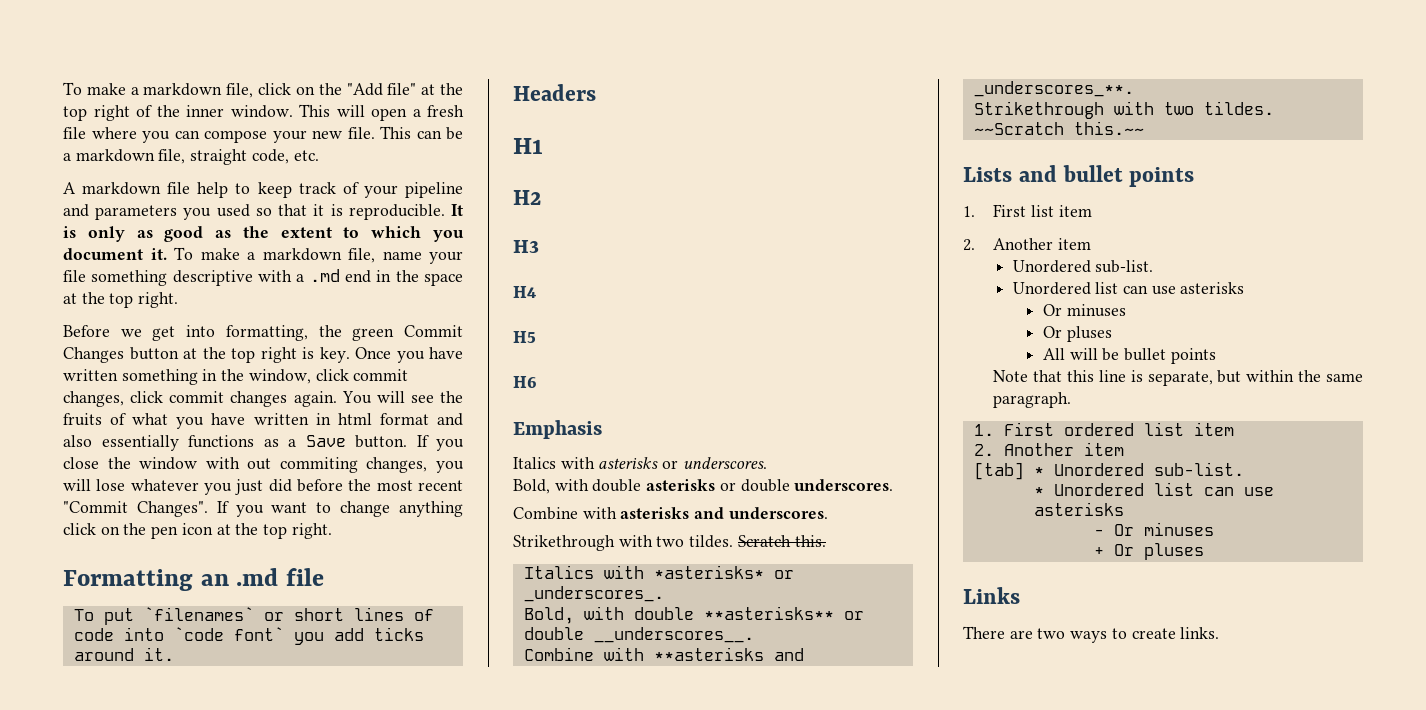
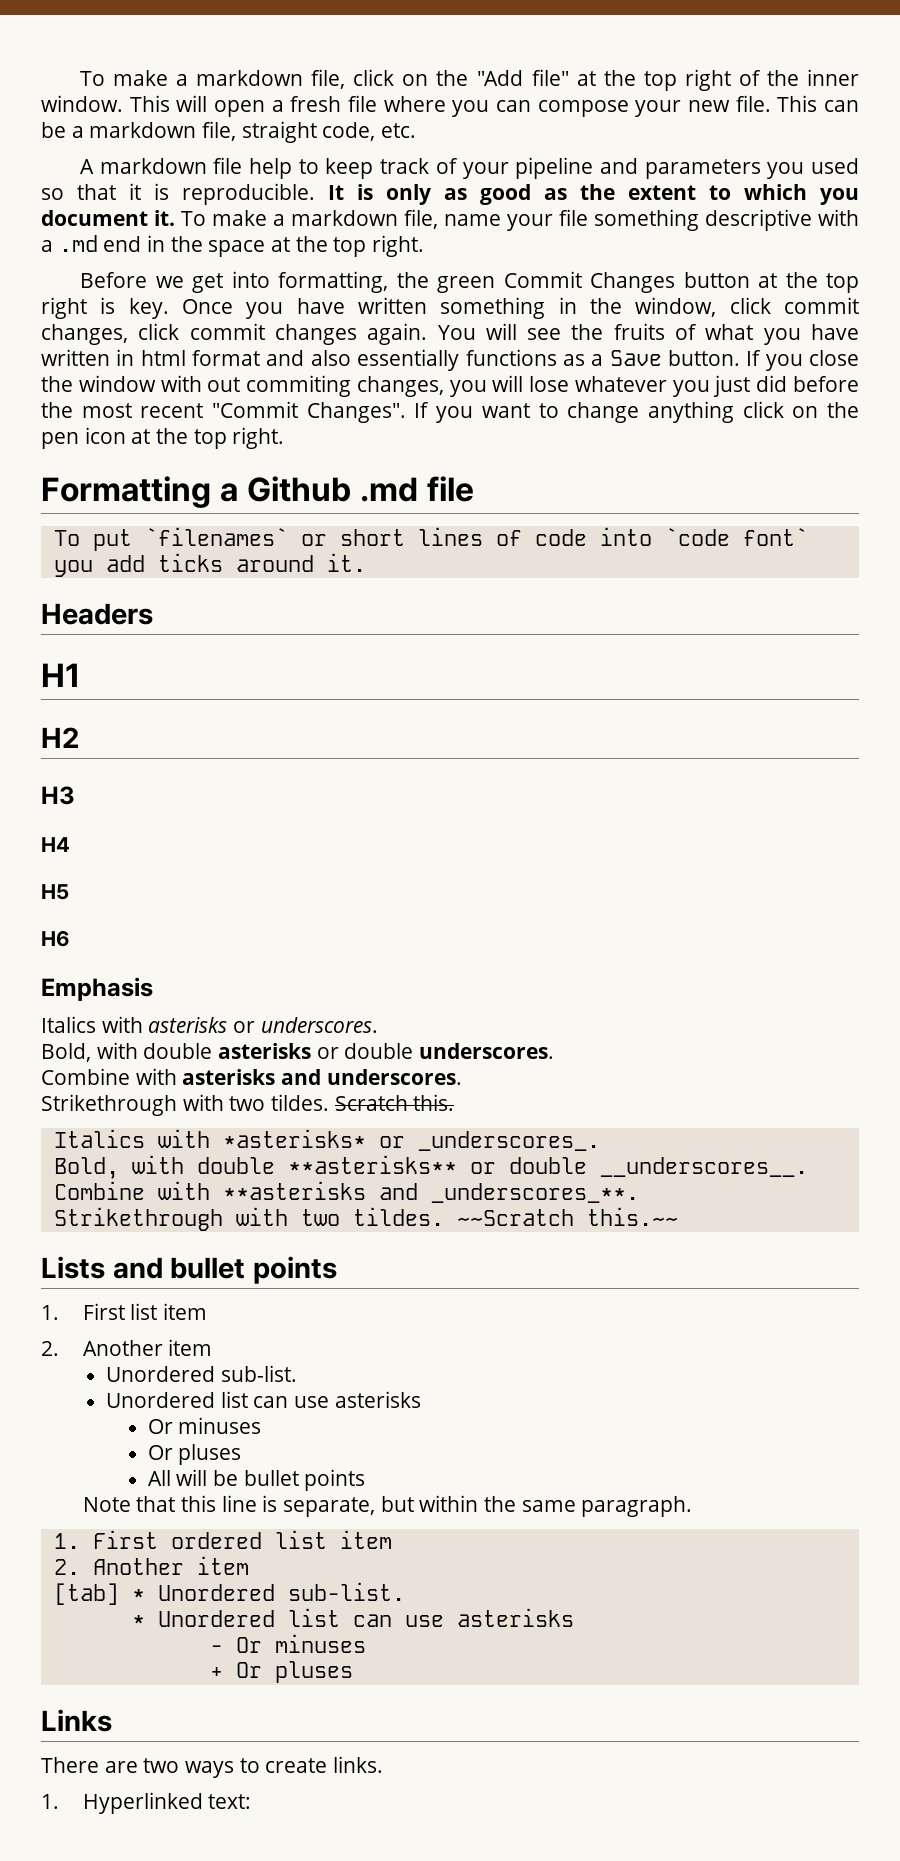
[200,574,229,586] an -> [219,476,351,502] a Github
(1220, 633) none -> [41,1792,252,1814] // 1. Hyperlinked text:

